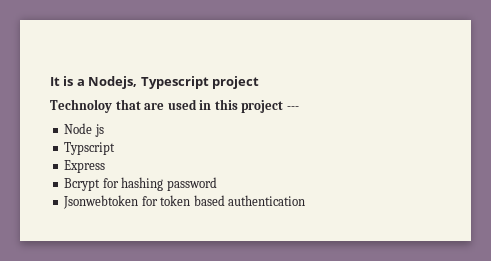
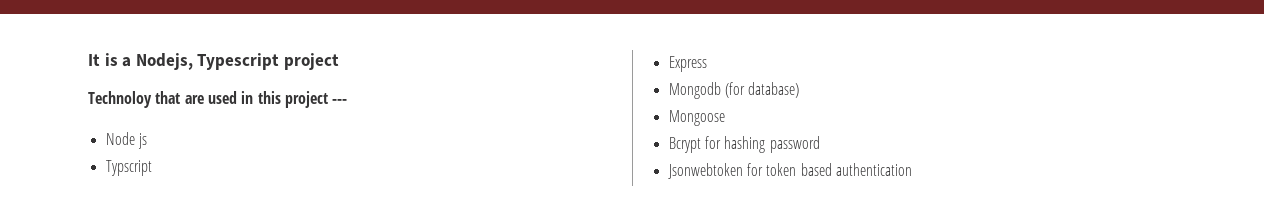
(106, 166) none -> [668,82,800,99] [668,110,725,126] // Mongodb (for database) // Mongoose

